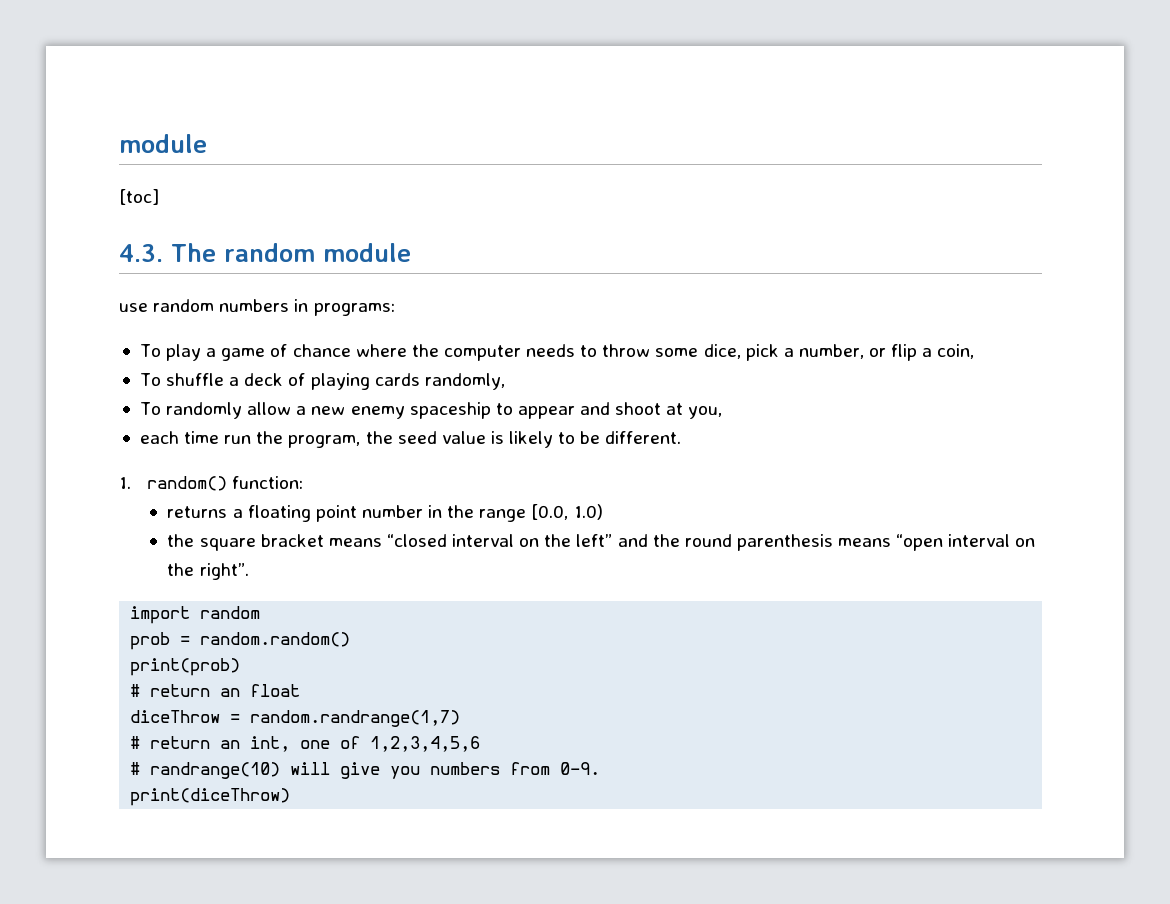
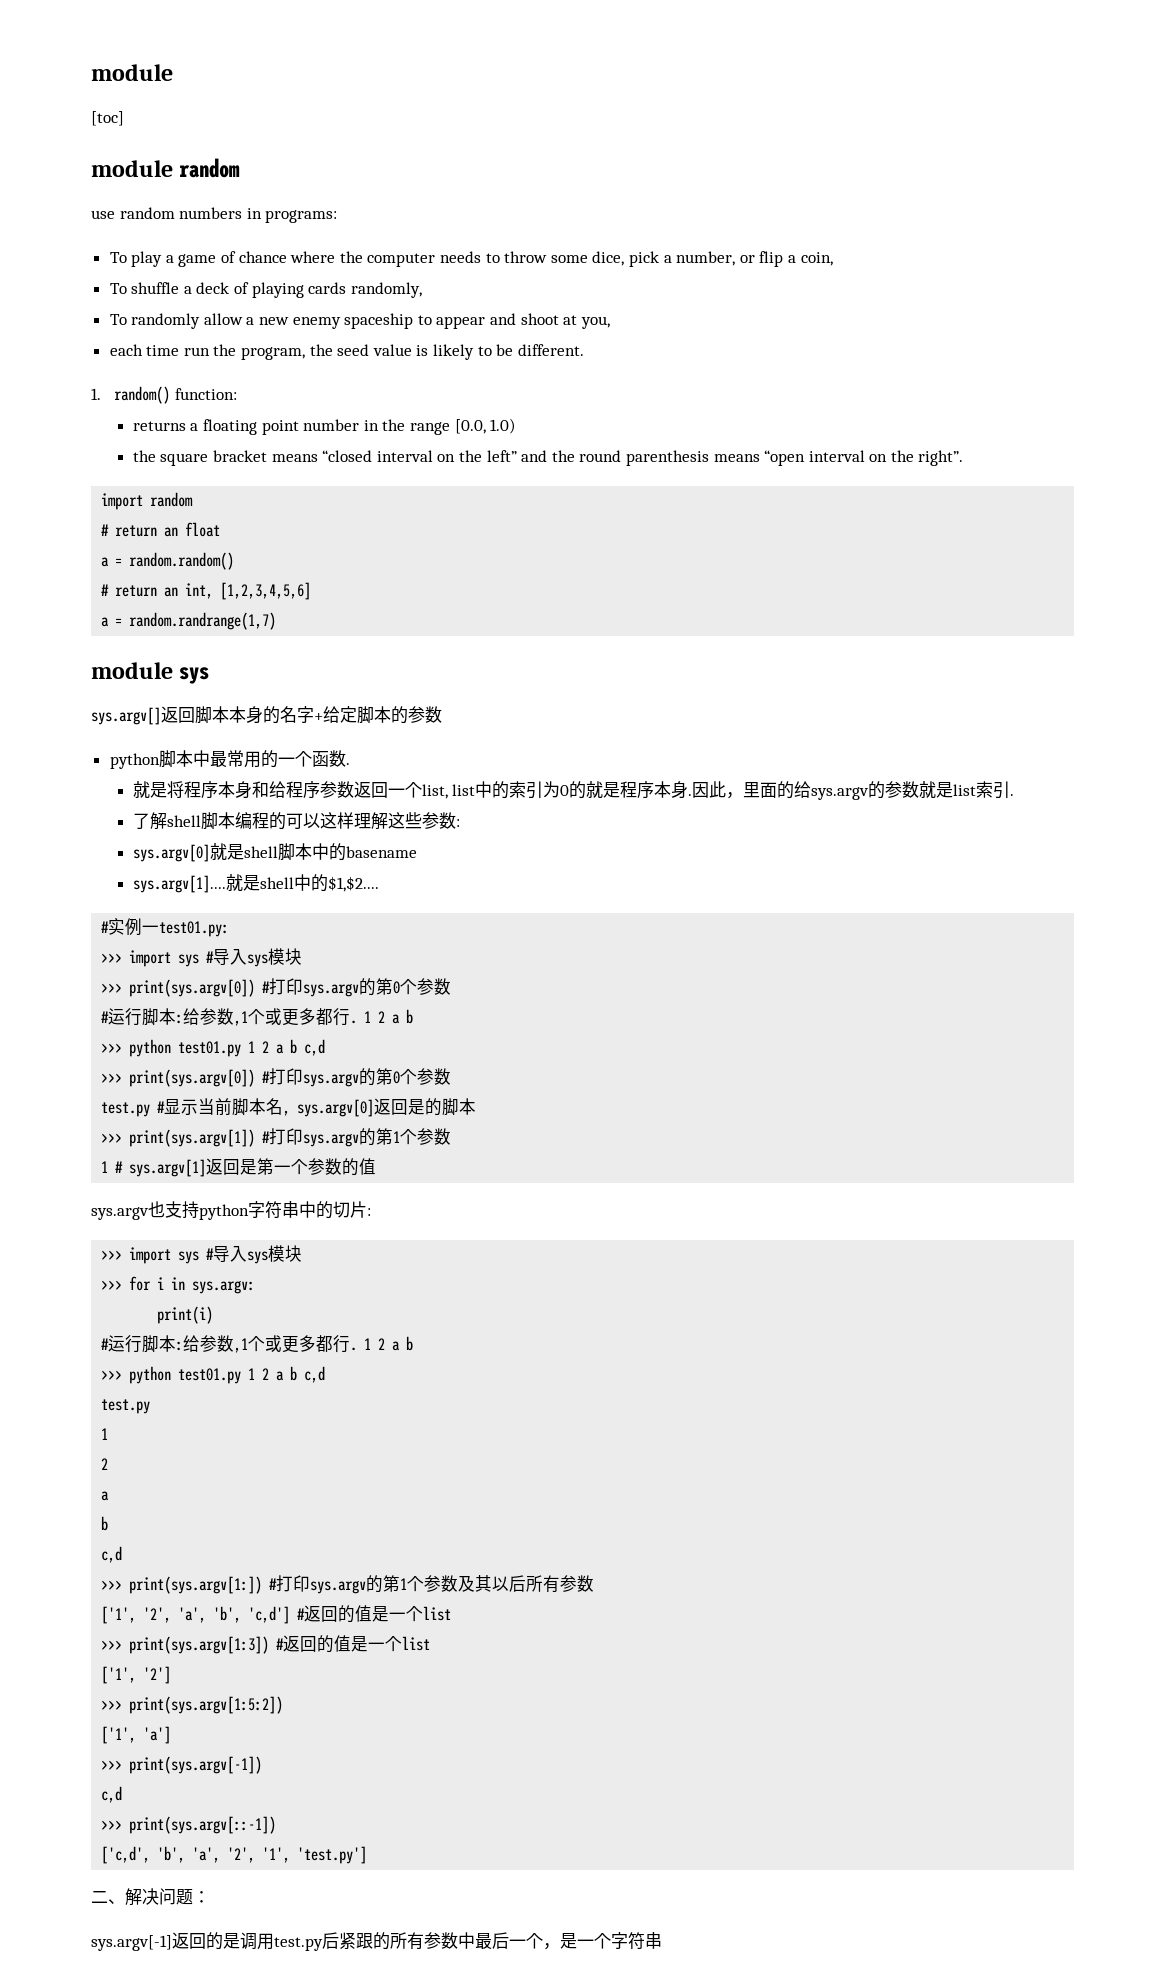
[119,243,411,262] 4.3. The random module -> [91,158,241,178] module random
[130,632,351,650] [130,658,241,676] // prob = random.random() // print(prob) -> (194, 499) none
[130,710,461,727] diceThrow = random.randrange(1,7) -> [101,552,235,570] a = random.random()
[300,736,481,752] [130,762,601,779] [130,788,291,806] one of 1,2,3,4,5,6 // # randrange(10) will give you numbers from 0-9. // print(diceThrow) -> [220,582,312,600] [101,612,277,630] [91,662,210,684] [91,706,442,725] [109,750,350,769] [132,781,1015,800] [132,812,460,830] [132,843,417,862] [132,874,379,893] [101,918,230,937] [101,948,303,967] [101,978,452,997] [101,1008,414,1026] [101,1039,326,1057] [101,1068,452,1087] [101,1098,477,1117] [101,1128,452,1147] [101,1158,377,1177] [91,1201,371,1220] [101,1245,303,1264] [101,1276,256,1294] [157,1306,214,1324] [101,1335,414,1353] [101,1366,326,1384] [101,1399,151,1414] [101,1428,109,1440] [101,1458,109,1470] [101,1491,110,1501] [101,1516,109,1531] [101,1546,123,1563] [101,1575,595,1594] [101,1605,452,1624] [101,1635,431,1654] [101,1666,172,1684] [101,1696,284,1714] [101,1726,172,1744] [101,1756,263,1774] [101,1786,123,1803] [101,1816,277,1834] [101,1846,368,1864] [91,1888,210,1906] [91,1932,662,1951] [1,2,3,4,5,6] // a = random.randrange(1,7) // module sys // sys.argv[]返回脚本本身的名字+给定脚本的参数 // python脚本中最常用的一个函数. // 就是将程序本身和给程序参数返回一个list, list中的索引为0的就是程序本身.因此，里面的给sys.argv的参数就是list索引. // 了解shell脚本编程的可以这样理解这些参数: // sys.argv[0]就是shell脚本中的basename // sys.argv[1]....就是shell中的$1,$2.... // #实例一test01.py: // >>> import sys #导入sys模块 // >>> print(sys.argv[0]) #打印sys.argv的第0个参数 // #运行脚本:给参数,1个或更多都行. 1 2 a b // >>> python test01.py 1 2 a b c,d // >>> print(sys.argv[0]) #打印sys.argv的第0个参数 // test.py #显示当前脚本名, sys.argv[0]返回是的脚本 // >>> print(sys.argv[1]) #打印sys.argv的第1个参数 // 1 # sys.argv[1]返回是第一个参数的值 // sys.argv也支持python字符串中的切片: // >>> import sys #导入sys模块 // >>> for i in sys.argv: // print(i) // #运行脚本:给参数,1个或更多都行. 1 2 a b // >>> python test01.py 1 2 a b c,d // test.py // 1 // 2 // a // b // c,d // >>> print(sys.argv[1:]) #打印sys.argv的第1个参数及其以后所有参数 // ['1', '2', 'a', 'b', 'c,d'] #返回的值是一个list // >>> print(sys.argv[1:3]) #返回的值是一个list // ['1', '2'] // >>> print(sys.argv[1:5:2]) // ['1', 'a'] // >>> print(sys.argv[-1]) // c,d // >>> print(sys.argv[::-1]) // ['c,d', 'b', 'a', '2', '1', 'test.py'] // 二、解决问题： // sys.argv[-1]返回的是调用test.py后紧跟的所有参数中最后一个，是一个字符串

